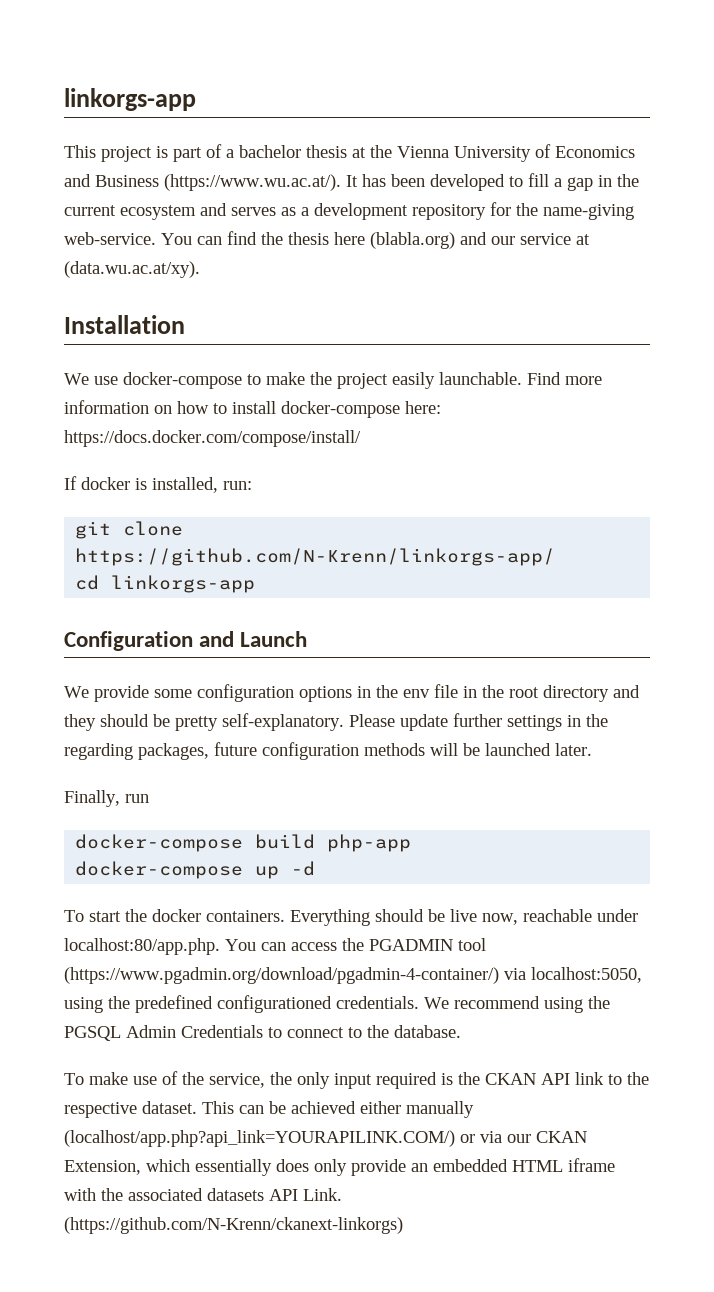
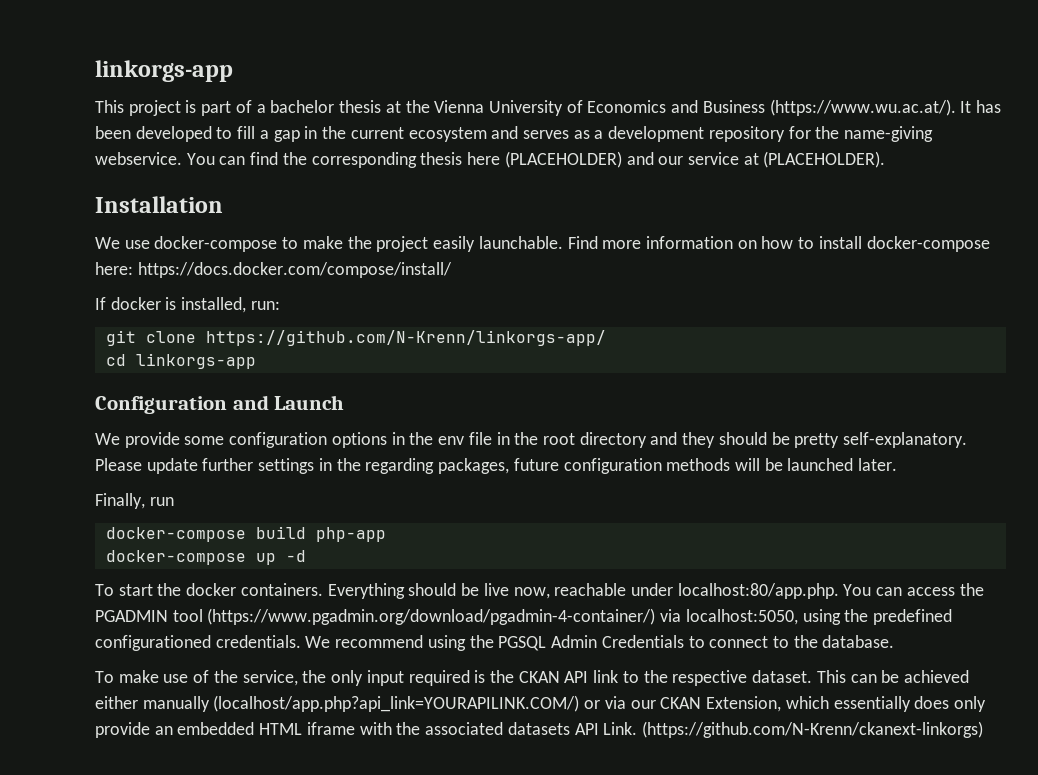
[64,232,156,245] web-service. -> [95,152,182,165] webservice.
(283, 238) none -> [311,152,417,168] corresponding
[370,232,455,249] (blabla.org) -> [504,151,622,168] (PLACEHOLDER)
[64,261,200,278] (data.wu.ac.at/xy). -> [763,151,886,168] (PLACEHOLDER).

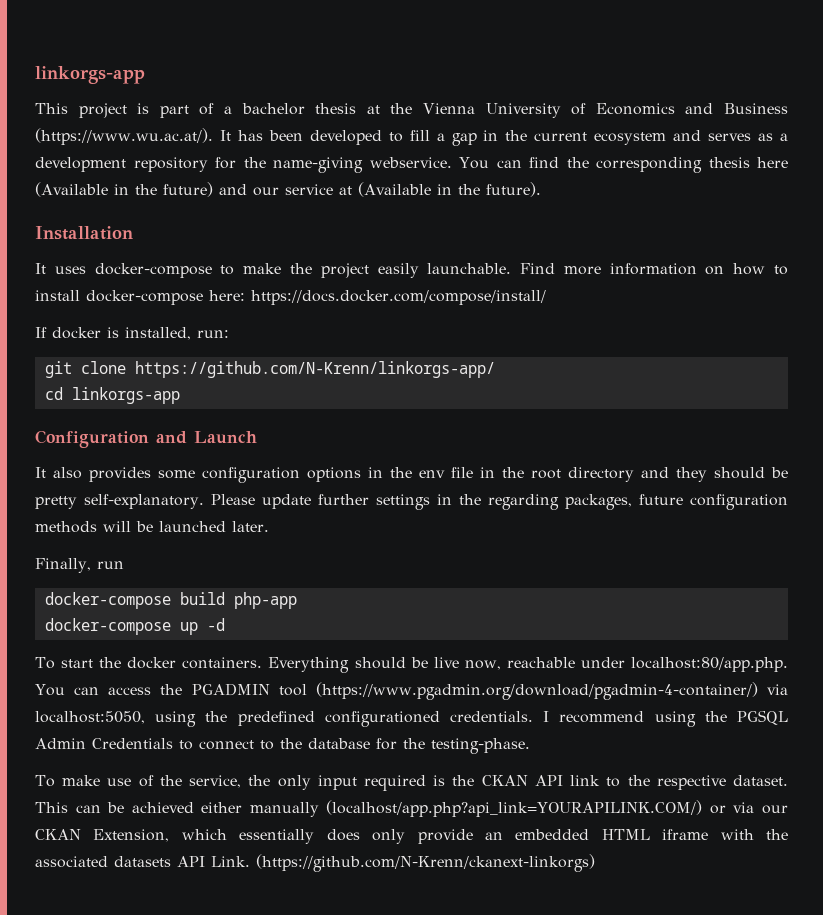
[504,151,886,168] (PLACEHOLDER) and our service at (PLACEHOLDER). -> [35,182,541,197] (Available in the future) and our service at (Available in the future).
[95,237,150,249] We use -> [35,263,86,274] It uses
[95,432,180,448] We provide -> [35,467,151,482] It also provides
[305,636,331,648] We -> [543,711,550,722] I
[822,635,895,648] database. -> [308,738,530,754] database for the testing-phase.

